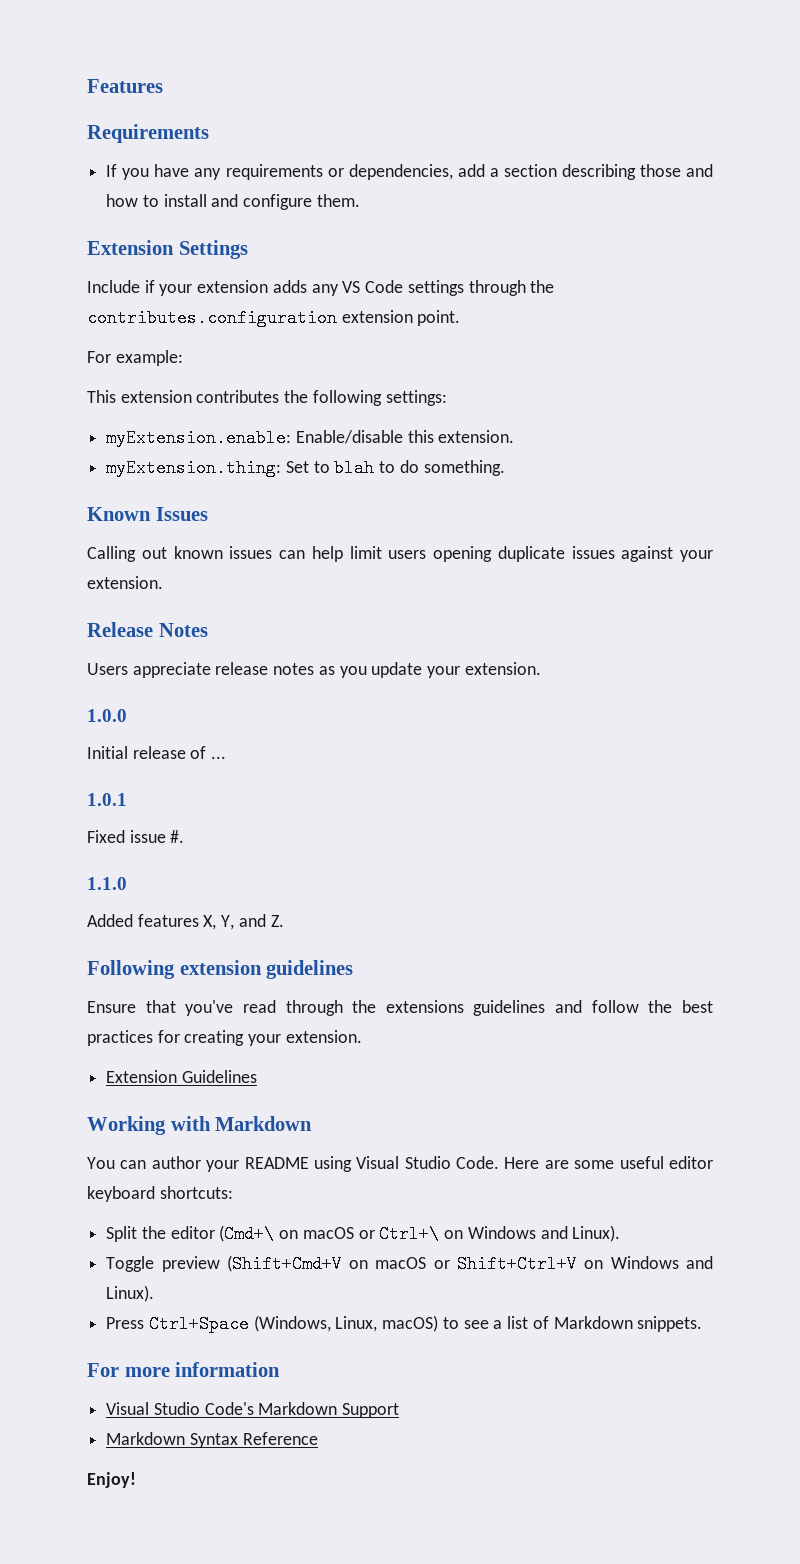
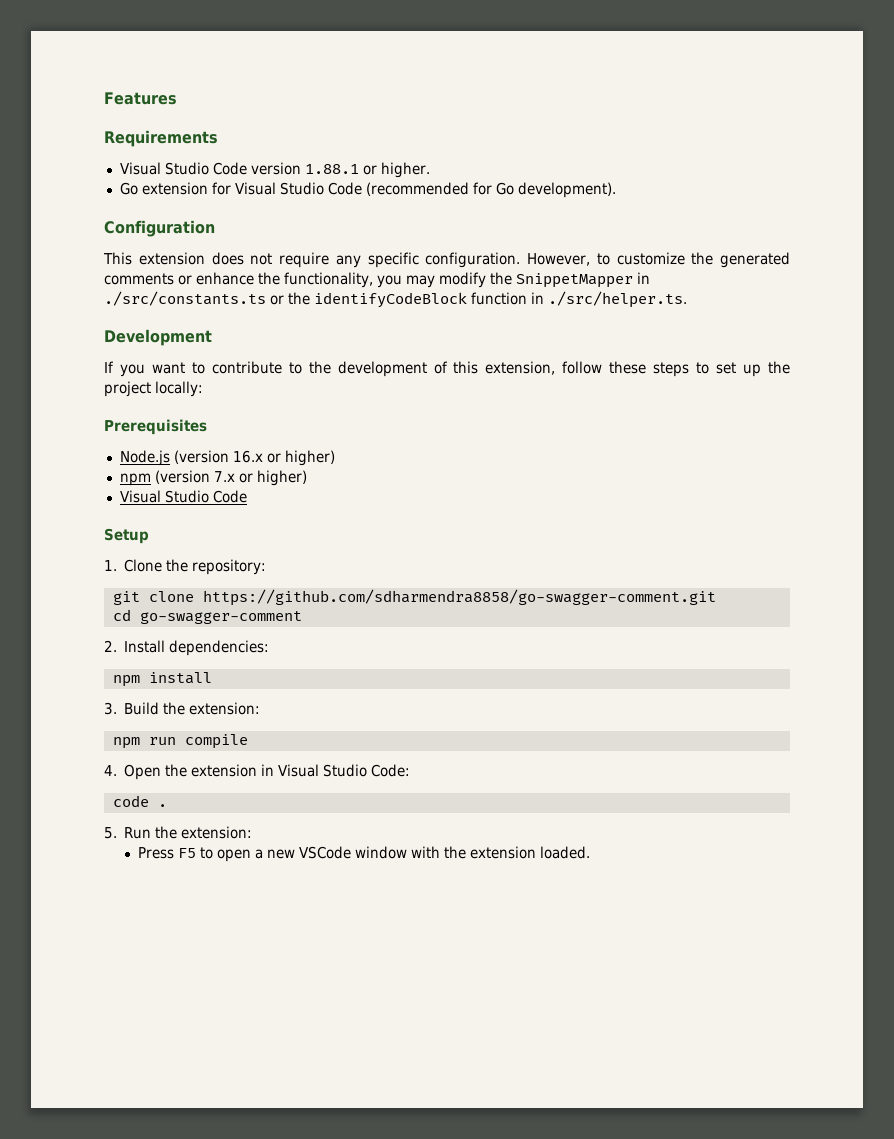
[106,164,713,180] [106,194,360,210] [87,240,248,259] [87,280,555,296] [87,309,461,327] [87,350,183,366] [87,390,447,406] [106,429,515,447] [106,459,505,477] [87,507,208,521] [87,546,713,562] [87,576,163,589] [87,622,208,637] [87,662,541,678] [87,709,127,722] [87,746,227,759] [87,793,127,806] [87,830,185,843] [87,877,127,890] [87,914,284,930] [87,960,354,979] [87,1000,713,1016] [87,1030,362,1046] [106,1070,257,1083] [87,1116,313,1135] [87,1156,714,1172] [87,1186,233,1202] [106,1225,621,1243] [106,1255,713,1273] [106,1285,155,1302] [106,1315,703,1333] [87,1362,281,1377] [106,1402,400,1418] [106,1432,318,1448] [87,1472,136,1488] If you have any requirements or dependencies, add a section describing those and how to install and configure them. // Extension Settings // Include if your extension adds any VS Code settings through the contributes.configuration extension point. // For example: // This extension contributes the following settings: // myExtension.enable: Enable/disable this extension. // myExtension.thing: Set to blah to do something. // Known Issues // Calling out known issues can help limit users opening duplicate issues against your extension. // Release Notes // Users appreciate release notes as you update your extension. // 1.0.0 // Initial release of ... // 1.0.1 // Fixed issue #. // 1.1.0 // Added features X, Y, and Z. // Following extension guidelines // Ensure that you've read through the extensions guidelines and follow the best practices for creating your extension. // Extension Guidelines // Working with Markdown // You can author your README using Visual Studio Code. Here are some useful editor keyboard shortcuts: // Split the editor (Cmd+\ on macOS or Ctrl+\ on Windows and Linux). // Toggle preview (Shift+Cmd+V on macOS or Shift+Ctrl+V on Windows and Linux). // Press Ctrl+Space (Windows, Linux, macOS) to see a list of Markdown snippets. // For more information // Visual Studio Code's Markdown Support // Markdown Syntax Reference // Enjoy! -> [119,162,430,178] [119,182,616,198] [104,220,215,237] [103,252,790,268] [104,272,650,288] [104,291,687,308] [104,329,212,346] [104,361,791,377] [104,381,203,397] [104,419,207,435] [119,450,335,466] [119,470,307,486] [119,490,247,503] [104,528,149,544] [104,559,267,575] [112,589,716,606] [112,609,302,624] [104,640,270,656] [112,672,212,687] [104,702,261,715] [112,734,248,749] [104,764,411,780] [112,795,167,807] [104,826,253,839] [137,846,590,862] Visual Studio Code version 1.88.1 or higher. // Go extension for Visual Studio Code (recommended for Go development). // Configuration // This extension does not require any specific configuration. However, to customize the generated comments or enhance the functionality, you may modify the SnippetMapper in ./src/constants.ts or the identifyCodeBlock function in ./src/helper.ts. // Development // If you want to contribute to the development of this extension, follow these steps to set up the project locally: // Prerequisites // Node.js (version 16.x or higher) // npm (version 7.x or higher) // Visual Studio Code // Setup // 1. Clone the repository: // git clone https://github.com/sdharmendra8858/go-swagger-comment.git // cd go-swagger-comment // 2. Install dependencies: // npm install // 3. Build the extension: // npm run compile // 4. Open the extension in Visual Studio Code: // code . // 5. Run the extension: // Press F5 to open a new VSCode window with the extension loaded.

